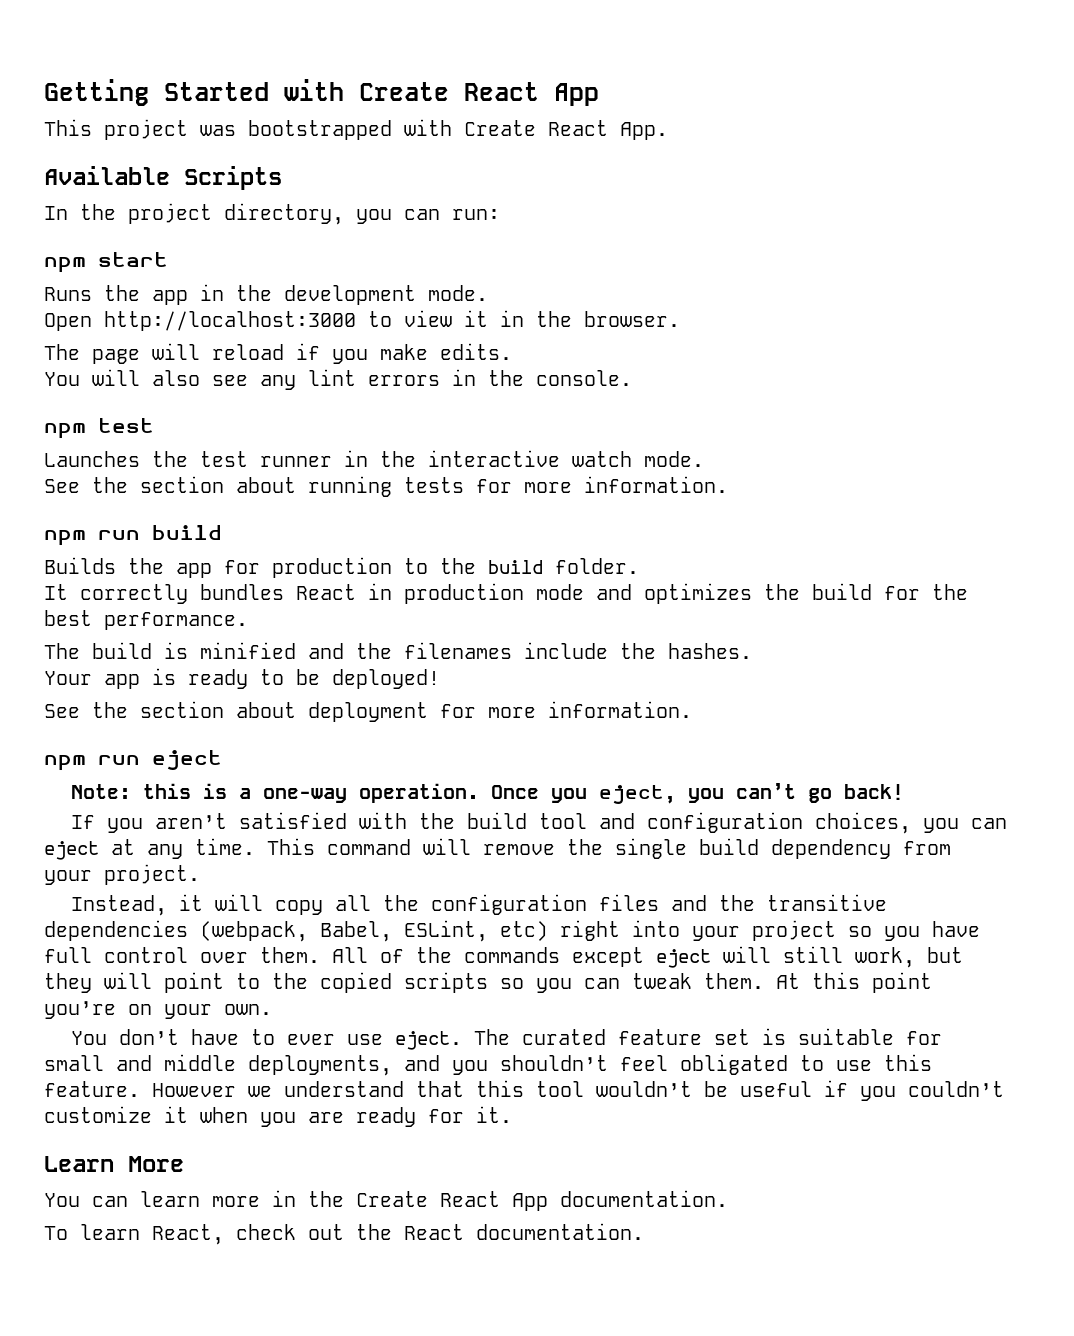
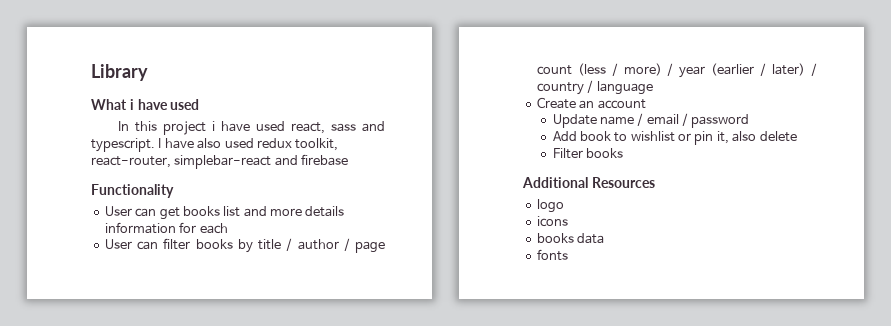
[44,79,599,106] [44,119,668,140] [44,166,282,190] [44,203,500,225] [44,252,168,273] [44,284,488,305] [44,310,680,331] [44,343,512,364] [44,369,632,390] [44,418,154,439] [44,450,704,467] [44,476,728,497] [44,525,222,546] [44,557,639,578] [44,583,968,604] [44,610,248,630] [44,642,752,659] [44,668,440,689] [44,701,692,722] [44,750,222,771] [71,783,905,804] [71,812,1008,834] [44,838,951,860] [44,864,200,885] [71,894,888,916] [44,920,980,942] [44,946,963,968] [44,972,932,993] [44,1001,272,1019] [71,1028,943,1050] [44,1054,932,1076] [44,1080,1004,1101] [44,1106,512,1127] [44,1156,184,1172] [44,1190,728,1211] [44,1223,644,1245] Getting Started with Create React App // This project was bootstrapped with Create React App. // Available Scripts // In the project directory, you can run: // npm start // Runs the app in the development mode. // Open http://localhost:3000 to view it in the browser. // The page will reload if you make edits. // You will also see any lint errors in the console. // npm test // Launches the test runner in the interactive watch mode. // See the section about running tests for more information. // npm run build // Builds the app for production to the build folder. // It correctly bundles React in production mode and optimizes the build for the best performance. // The build is minified and the filenames include the hashes. // Your app is ready to be deployed! // See the section about deployment for more information. // npm run eject // Note: this is a one-way operation. Once you eject, you can’t go back! // If you aren’t satisfied with the build tool and configuration choices, you can eject at any time. This command will remove the single build dependency from your project. // Instead, it will copy all the configuration files and the transitive dependencies (webpack, Babel, ESLint, etc) right into your project so you have full control over them. All of the commands except eject will still work, but they will point to the copied scripts so you can tweak them. At this point you’re on your own. // You don’t have to ever use eject. The curated feature set is suitable for small and middle deployments, and you shouldn’t feel obligated to use this feature. However we understand that this tool wouldn’t be useful if you couldn’t customize it when you are ready for it. // Learn More // You can learn more in the Create React App documentation. // To learn React, check out the React documentation. -> [91,64,148,81] [91,99,200,110] [117,121,385,135] [91,138,339,152] [91,154,349,169] [91,184,174,198] [104,206,345,220] [104,222,228,234] [104,238,385,253] [536,63,817,78] [536,80,653,95] [536,97,646,109] [552,113,750,128] [552,131,797,145] [552,148,623,159] [522,177,655,188] [536,199,564,213] [536,216,568,227] [536,233,605,244] [536,249,568,261] Library // What i have used // In this project i have used react, sass and typescript. I have also used redux toolkit, react-router, simplebar-react and firebase // Functionality // User can get books list and more details information for each // User can filter books by title / author / page count (less / more) / year (earlier / later) / country / language // Create an account // Update name / email / password // Add book to wishlist or pin it, also delete // Filter books // Additional Resources // logo // icons // books data // fonts

